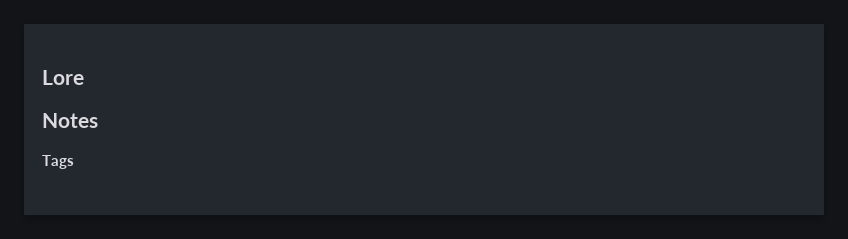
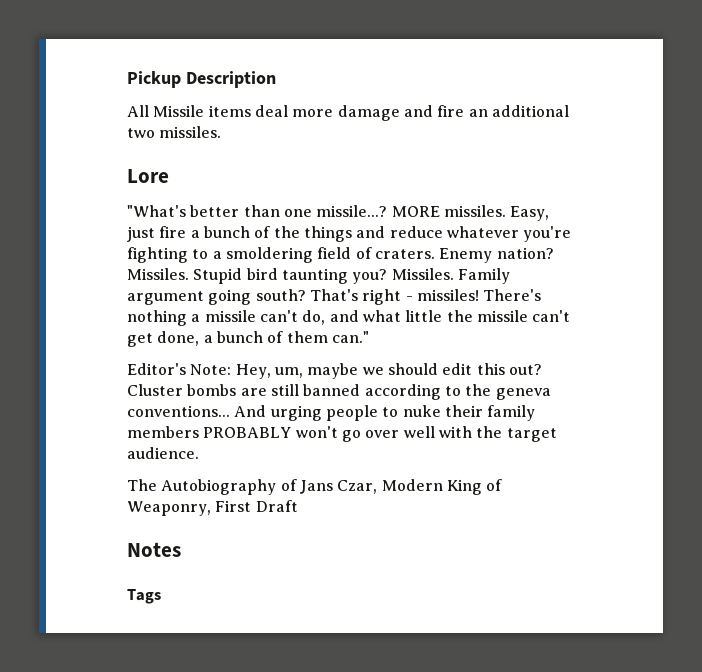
[42,70,84,85] Lore -> [127,71,276,88] [127,105,569,121] [127,126,222,138] [127,169,169,183] [127,205,550,221] [127,226,572,242] [127,247,554,263] [127,268,510,284] [127,289,542,305] [127,310,571,326] [127,331,369,347] [127,363,542,379] [127,384,551,400] [127,405,536,421] [127,426,557,442] [127,447,199,459] [127,479,503,495] [127,500,298,516] Pickup Description // All Missile items deal more damage and fire an additional two missiles. // Lore // "What's better than one missile...? MORE missiles. Easy, just fire a bunch of the things and reduce whatever you're fighting to a smoldering field of craters. Enemy nation? Missiles. Stupid bird taunting you? Missiles. Family argument going south? That's right - missiles! There's nothing a missile can't do, and what little the missile can't get done, a bunch of them can." // Editor's Note: Hey, um, maybe we should edit this out? Cluster bombs are still banned according to the geneva conventions... And urging people to nuke their family members PROBABLY won't go over well with the target audience. // The Autobiography of Jans Czar, Modern King of Weaponry, First Draft

